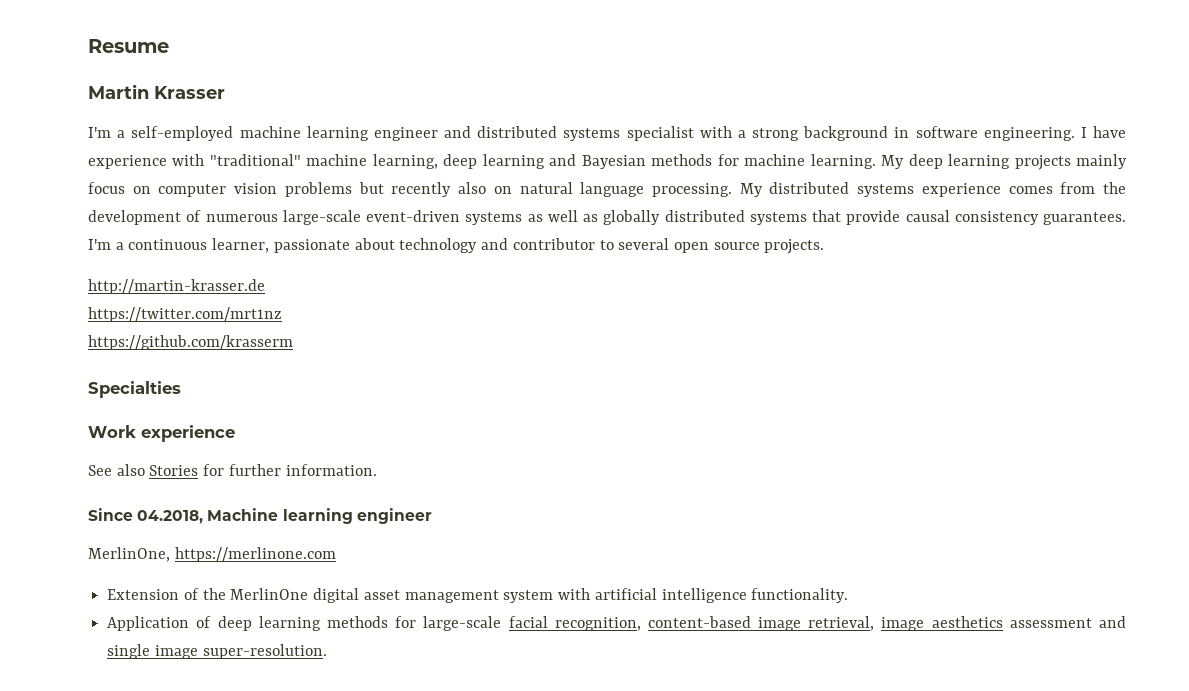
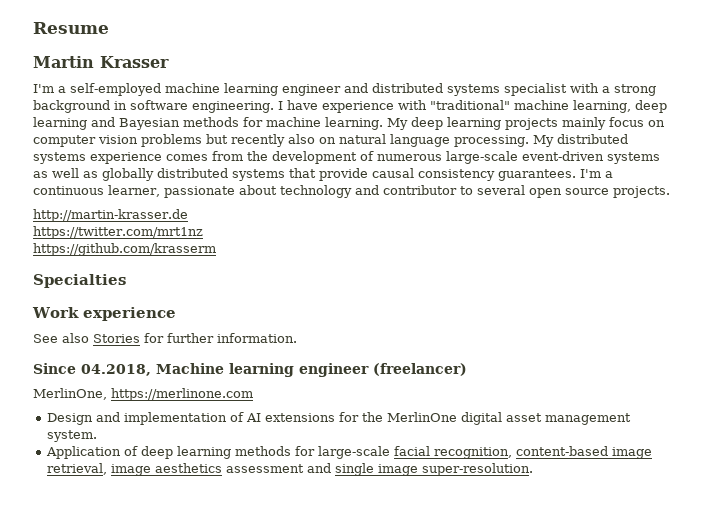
(432, 516) none -> [373,363,467,376] (freelancer)
[107,588,199,600] Extension of -> [46,412,359,425] Design and implementation of AI extensions for
[503,588,849,603] system with artificial intelligence functionality. -> [46,430,97,442] system.

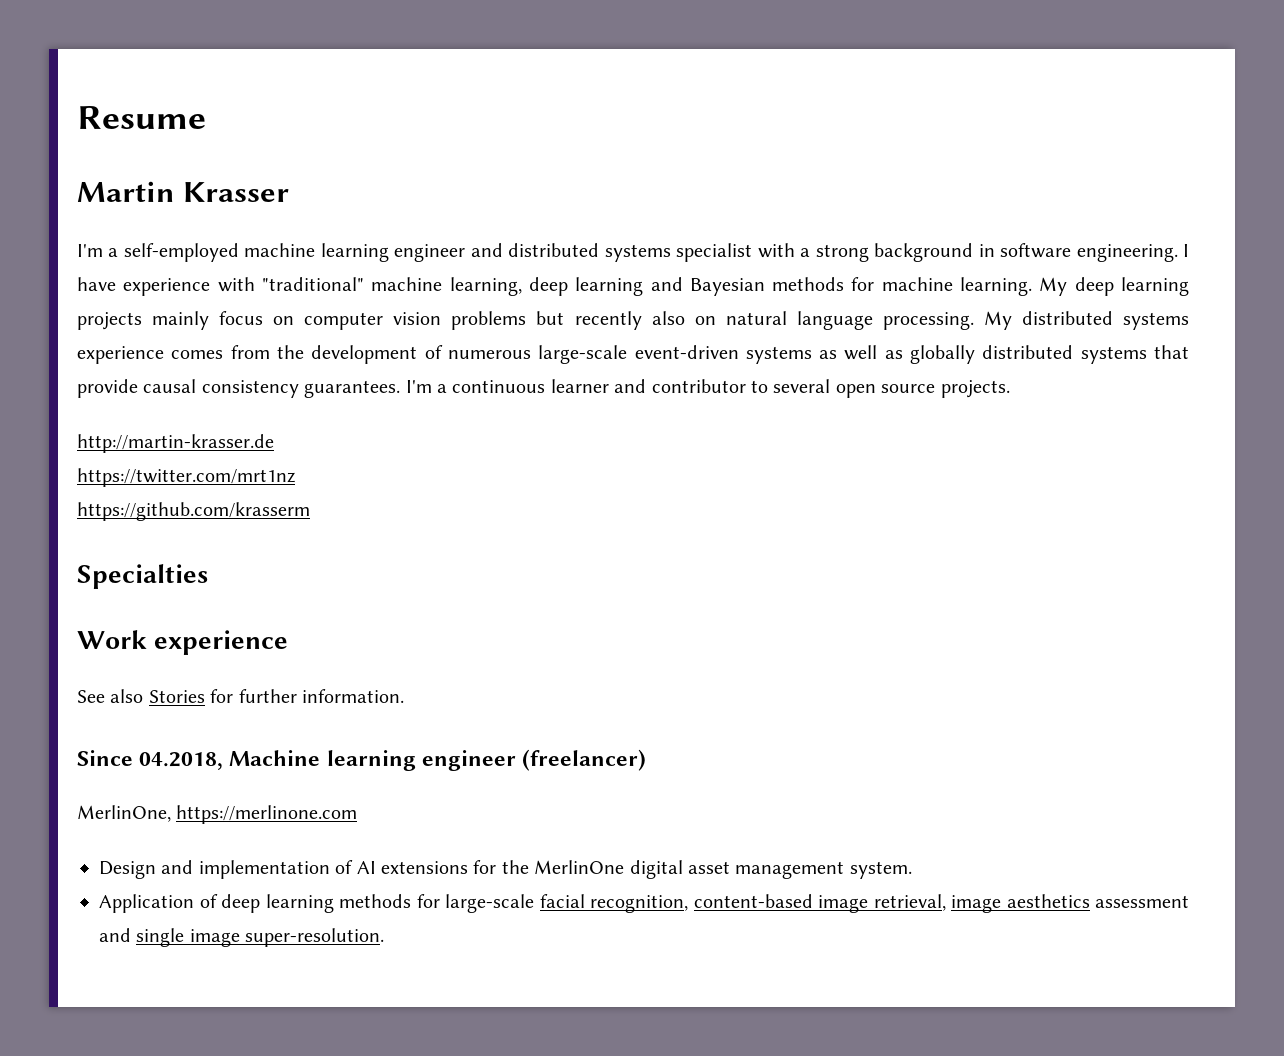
[108,185,352,198] learner, passionate about technology -> [550,379,609,393] learner

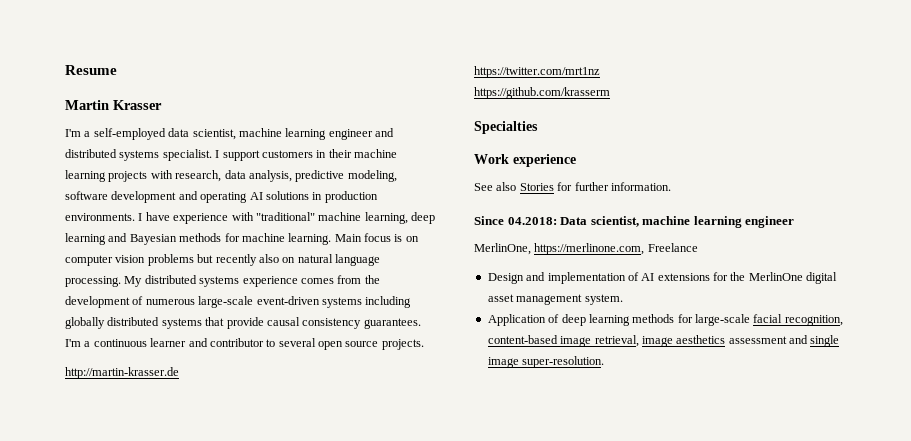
(239, 252) none -> [168,128,236,140] data scientist,
[676,243,1178,262] specialist with a strong background in software engineering. -> [162,149,397,161] [65,170,397,182] [65,191,378,203] [65,213,135,221] specialist. I support customers in their machine learning projects with research, data analysis, predictive modeling, software development and operating AI solutions in production environments.
[1039,277,1189,296] [77,311,264,330] My deep learning projects mainly focus -> [334,233,403,242] Main focus is
[819,345,903,360] as well as -> [365,296,412,308] including
[139,749,647,771] 04.2018, Machine learning engineer (freelancer) -> [507,216,795,228] 04.2018: Data scientist, machine learning engineer
[176,805,358,824] https://merlinone.com -> [534,243,698,255] https://merlinone.com, Freelance

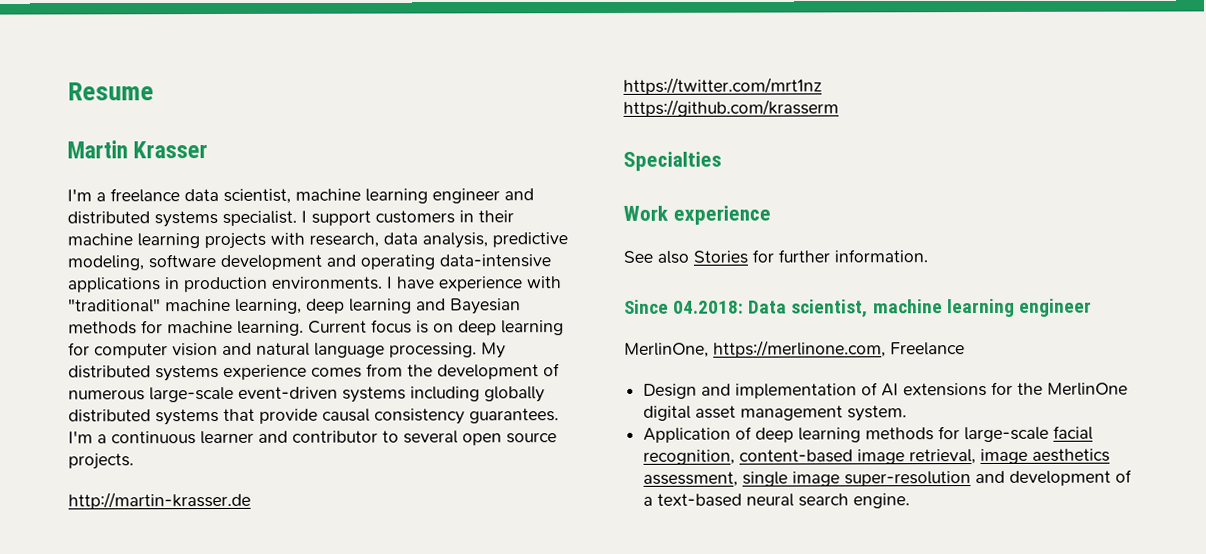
[93,128,166,140] self-employed -> [110,188,180,203] freelance
[249,191,309,200] AI solutions -> [439,254,551,268] [67,277,161,293] data-intensive applications
[334,234,362,242] Main -> [308,320,367,334] Current
[65,254,296,266] computer vision problems but recently also on -> [458,320,564,336] [68,342,252,359] deep learning for computer vision and
[728,335,840,347] [487,356,605,368] assessment and single image super-resolution. -> [643,469,1133,487] [643,493,911,509] assessment, single image super-resolution and development of a text-based neural search engine.

